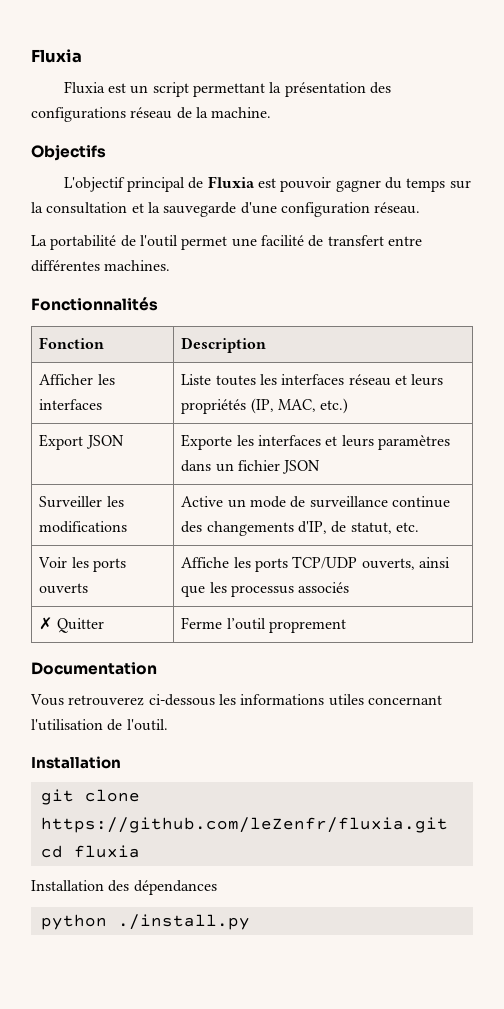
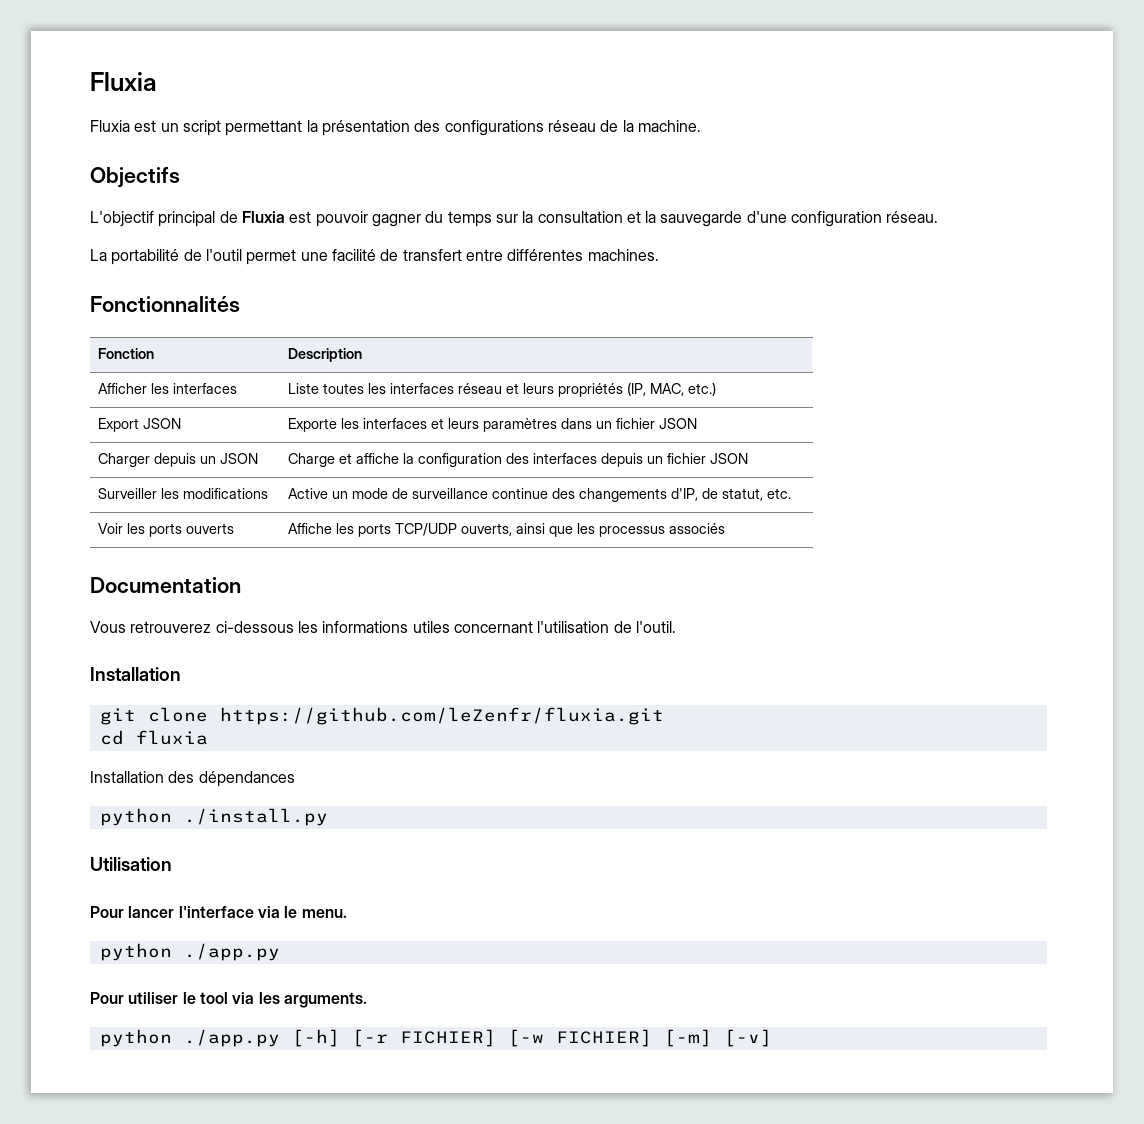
(321, 467) none -> [98,453,259,467] [288,453,749,467] // Charger depuis un JSON | Charge et affiche la configuration des interfaces depuis un fichier JSON
[39,617,104,633] [181,617,346,633] // ✗ Quitter | Ferme l’outil proprement -> (726, 528) none
(250, 922) none -> [90,857,172,871] [90,906,347,918] [99,943,280,961] [90,992,367,1008] [99,1029,772,1047] // Utilisation // Pour lancer l'interface via le menu. // python ./app.py // Pour utiliser le tool via les arguments. // python ./app.py [-h] [-r FICHIER] [-w FICHIER] [-m] [-v]

